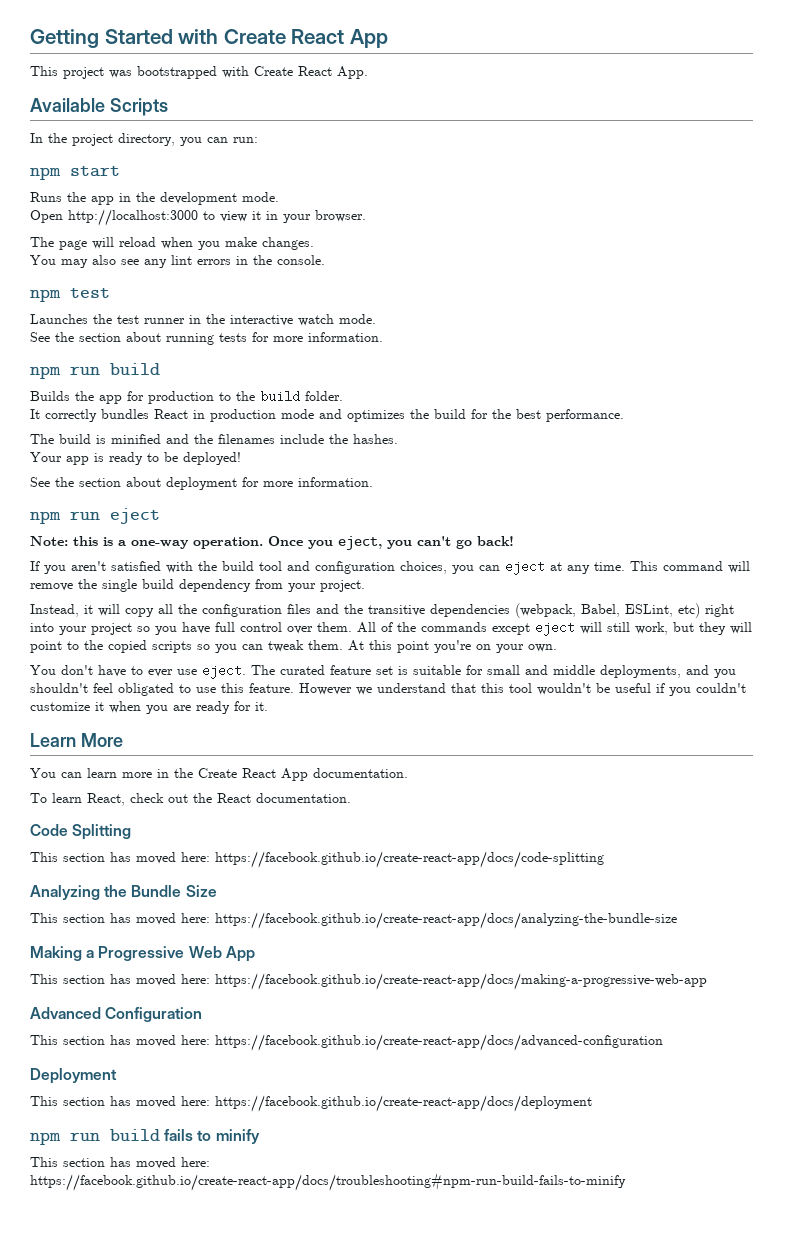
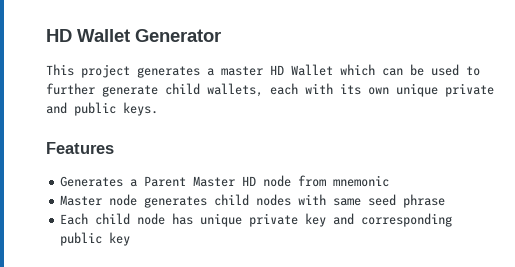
[30,29,388,48] [30,66,368,79] [30,98,168,116] [30,133,258,146] [30,166,120,180] [30,192,279,205] [30,209,366,226] [30,237,314,250] [30,255,325,268] [30,288,110,302] [30,314,376,326] [30,332,383,345] [30,363,160,379] [30,390,343,404] [30,409,624,422] [30,434,398,444] [30,452,241,465] [30,477,373,490] [30,508,160,524] [30,536,514,550] [30,560,750,575] [30,579,365,592] [30,603,734,618] [30,621,752,636] [30,640,557,653] [30,664,736,679] [30,683,746,696] [30,701,268,714] [30,733,123,747] [30,768,408,781] [30,793,351,806] [30,824,132,840] [30,851,604,868] [30,885,217,900] [30,912,677,929] [30,946,255,962] [30,973,707,990] [30,1007,203,1022] [30,1034,663,1051] [30,1068,117,1084] [30,1095,592,1112] [30,1129,260,1145] [30,1157,210,1169] [30,1173,626,1191] Getting Started with Create React App // This project was bootstrapped with Create React App. // Available Scripts // In the project directory, you can run: // npm start // Runs the app in the development mode. // Open http://localhost:3000 to view it in your browser. // The page will reload when you make changes. // You may also see any lint errors in the console. // npm test // Launches the test runner in the interactive watch mode. // See the section about running tests for more information. // npm run build // Builds the app for production to the build folder. // It correctly bundles React in production mode and optimizes the build for the best performance. // The build is minified and the filenames include the hashes. // Your app is ready to be deployed! // See the section about deployment for more information. // npm run eject // Note: this is a one-way operation. Once you eject, you can't go back! // If you aren't satisfied with the build tool and configuration choices, you can eject at any time. This command will remove the single build dependency from your project. // Instead, it will copy all the configuration files and the transitive dependencies (webpack, Babel, ESLint, etc) right into your project so you have full control over them. All of the commands except eject will still work, but they will point to the copied scripts so you can tweak them. At this point you're on your own. // You don't have to ever use eject. The curated feature set is suitable for small and middle deployments, and you shouldn't feel obligated to use this feature. However we understand that this tool wouldn't be useful if you couldn't customize it when you are ready for it. // Learn More // You can learn more in the Create React App documentation. // To learn React, check out the React documentation. // Code Splitting // This section has moved here: https://facebook.github.io/create-react-app/docs/code-splitting // Analyzing the Bundle Size // This section has moved here: https://facebook.github.io/create-react-app/docs/analyzing-the-bundle-size // Making a Progressive Web App // This section has moved here: https://facebook.github.io/create-react-app/docs/making-a-progressive-web-app // Advanced Configuration // This section has moved here: https://facebook.github.io/create-react-app/docs/advanced-configuration // Deployment // This section has moved here: https://facebook.github.io/create-react-app/docs/deployment // npm run build fails to minify // This section has moved here: https://facebook.github.io/create-react-app/docs/troubleshooting#npm-run-build-fails-to-minify -> [46,29,221,42] [46,64,480,78] [46,83,494,97] [46,102,158,116] [46,142,114,154] [60,175,390,187] [60,194,446,208] [60,213,453,227] [60,232,131,246] HD Wallet Generator // This project generates a master HD Wallet which can be used to further generate child wallets, each with its own unique private and public keys. // Features // Generates a Parent Master HD node from mnemonic // Master node generates child nodes with same seed phrase // Each child node has unique private key and corresponding public key

